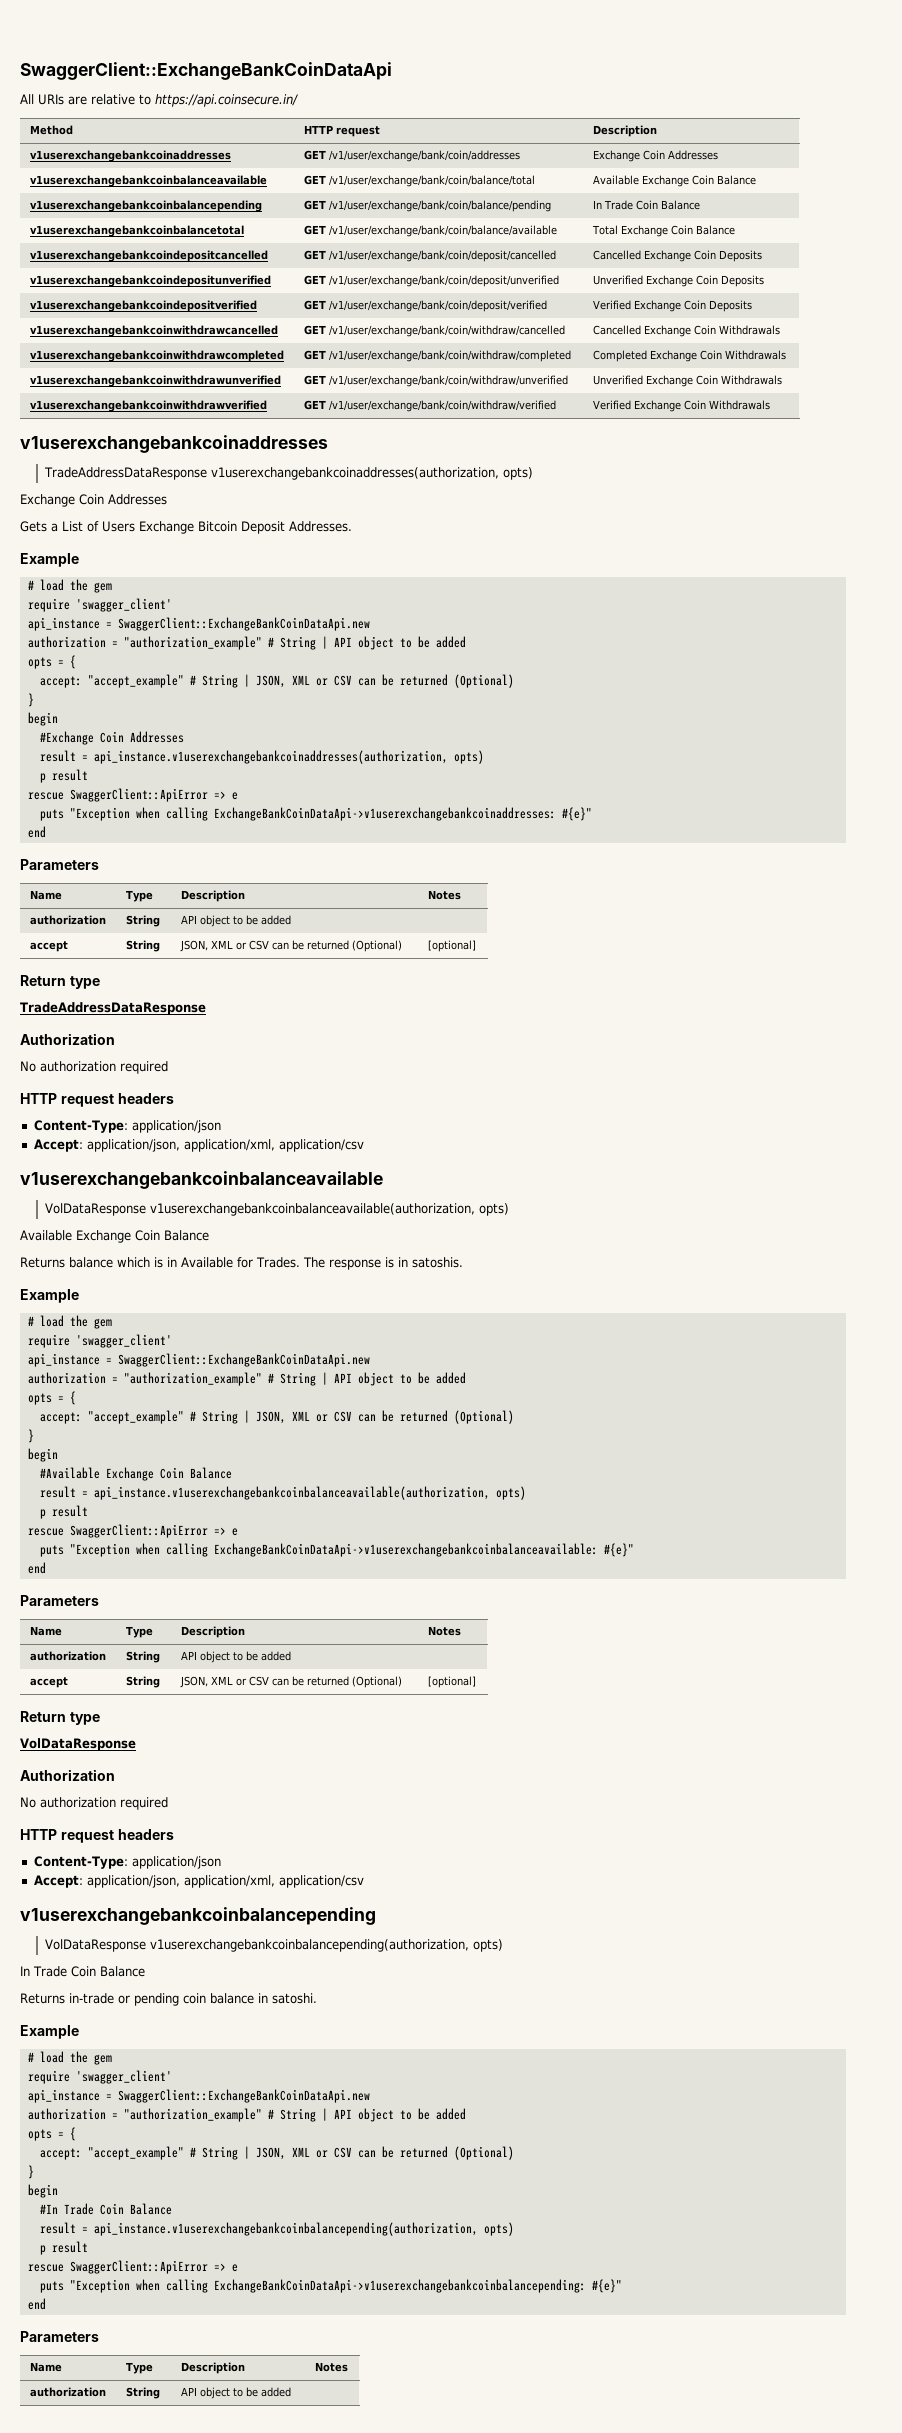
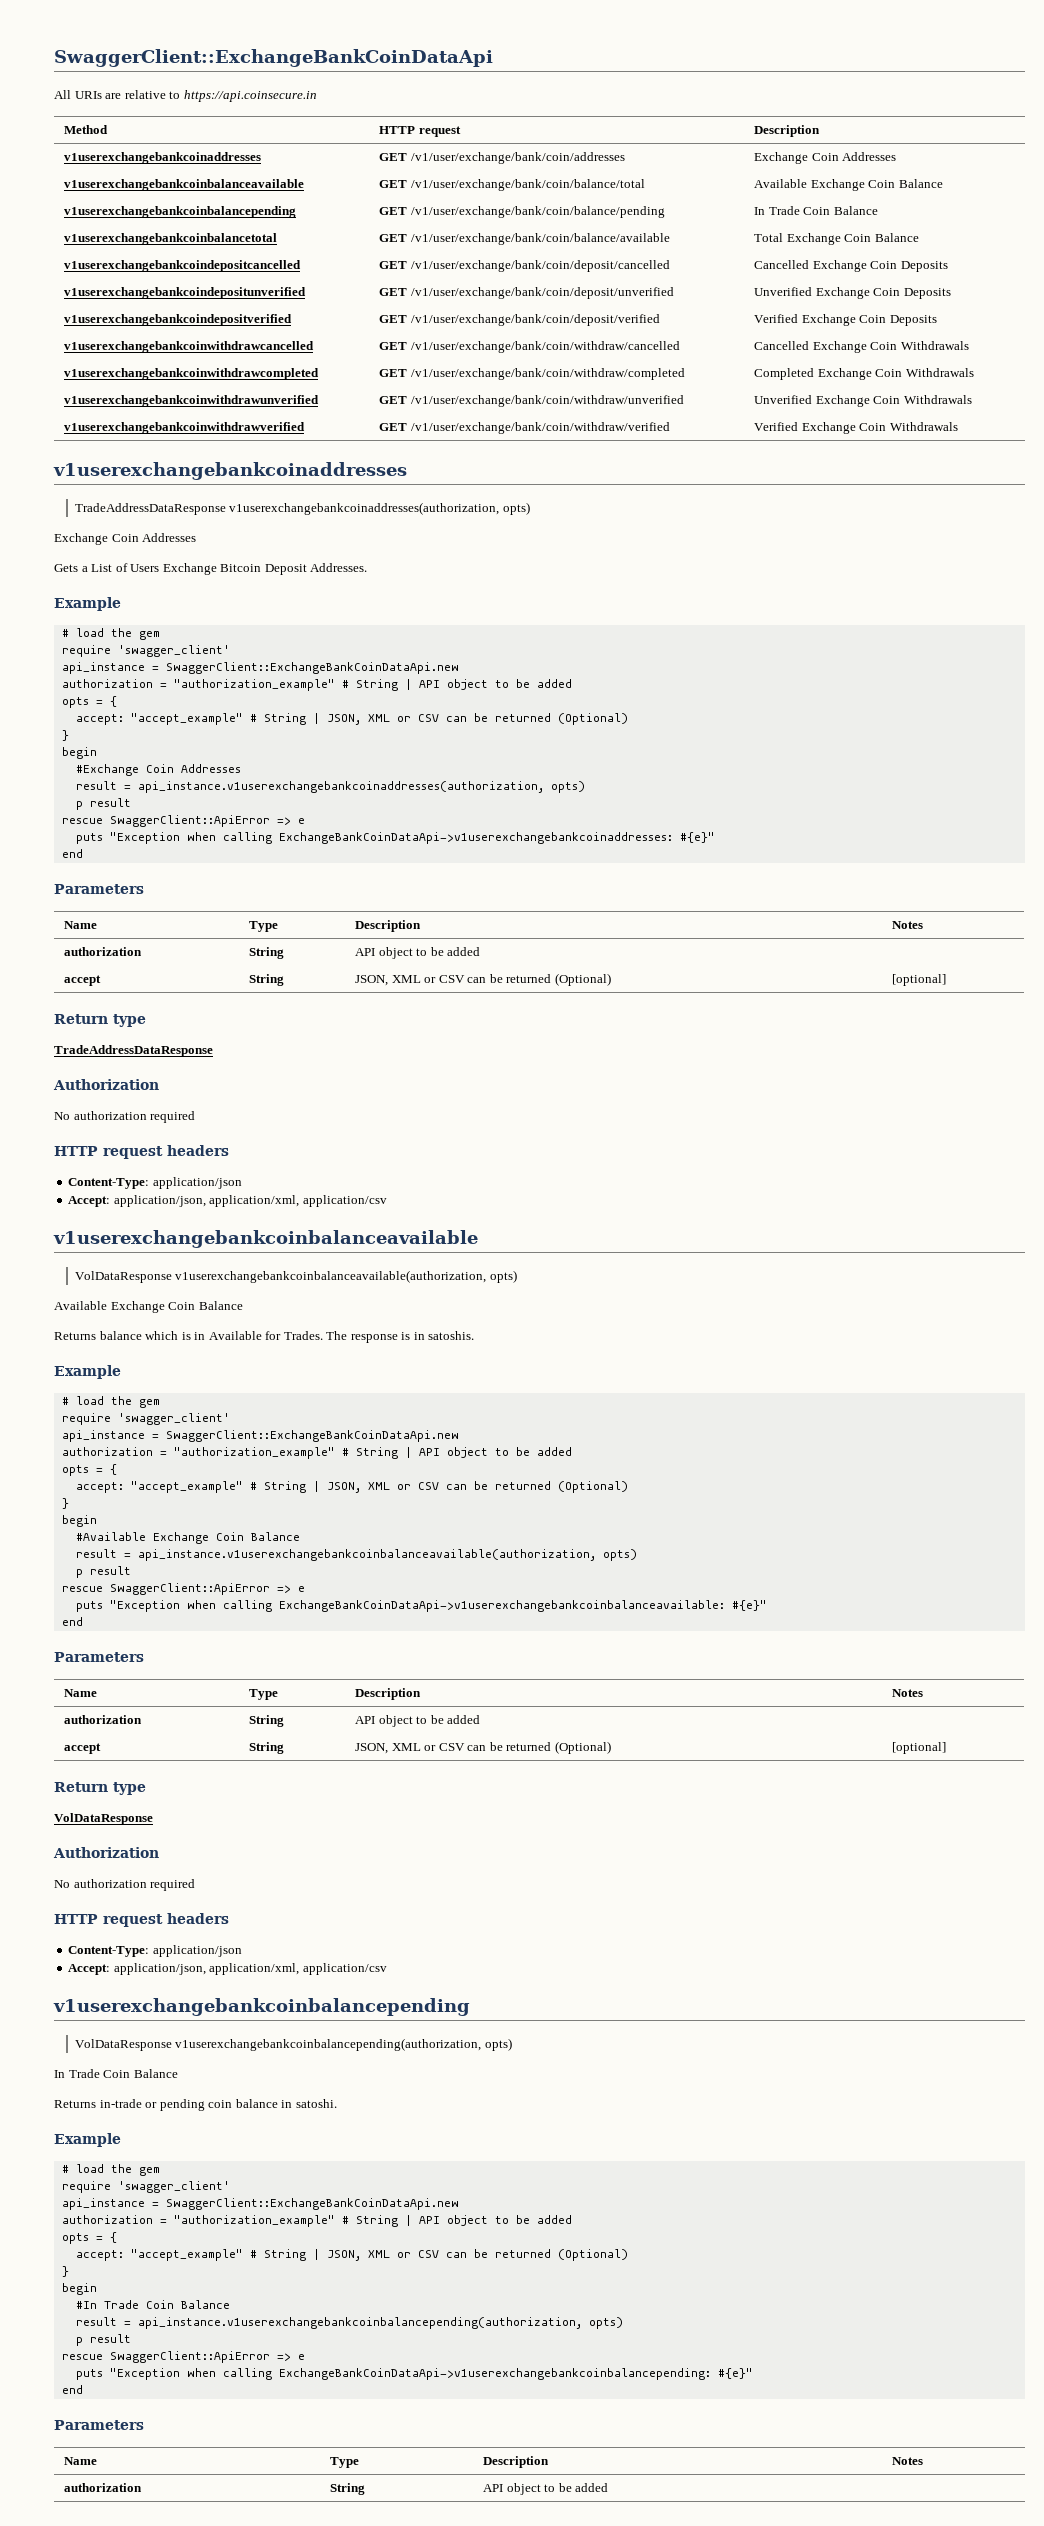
[155,94,298,107] https://api.coinsecure.in/ -> [183,90,317,102] https://api.coinsecure.in

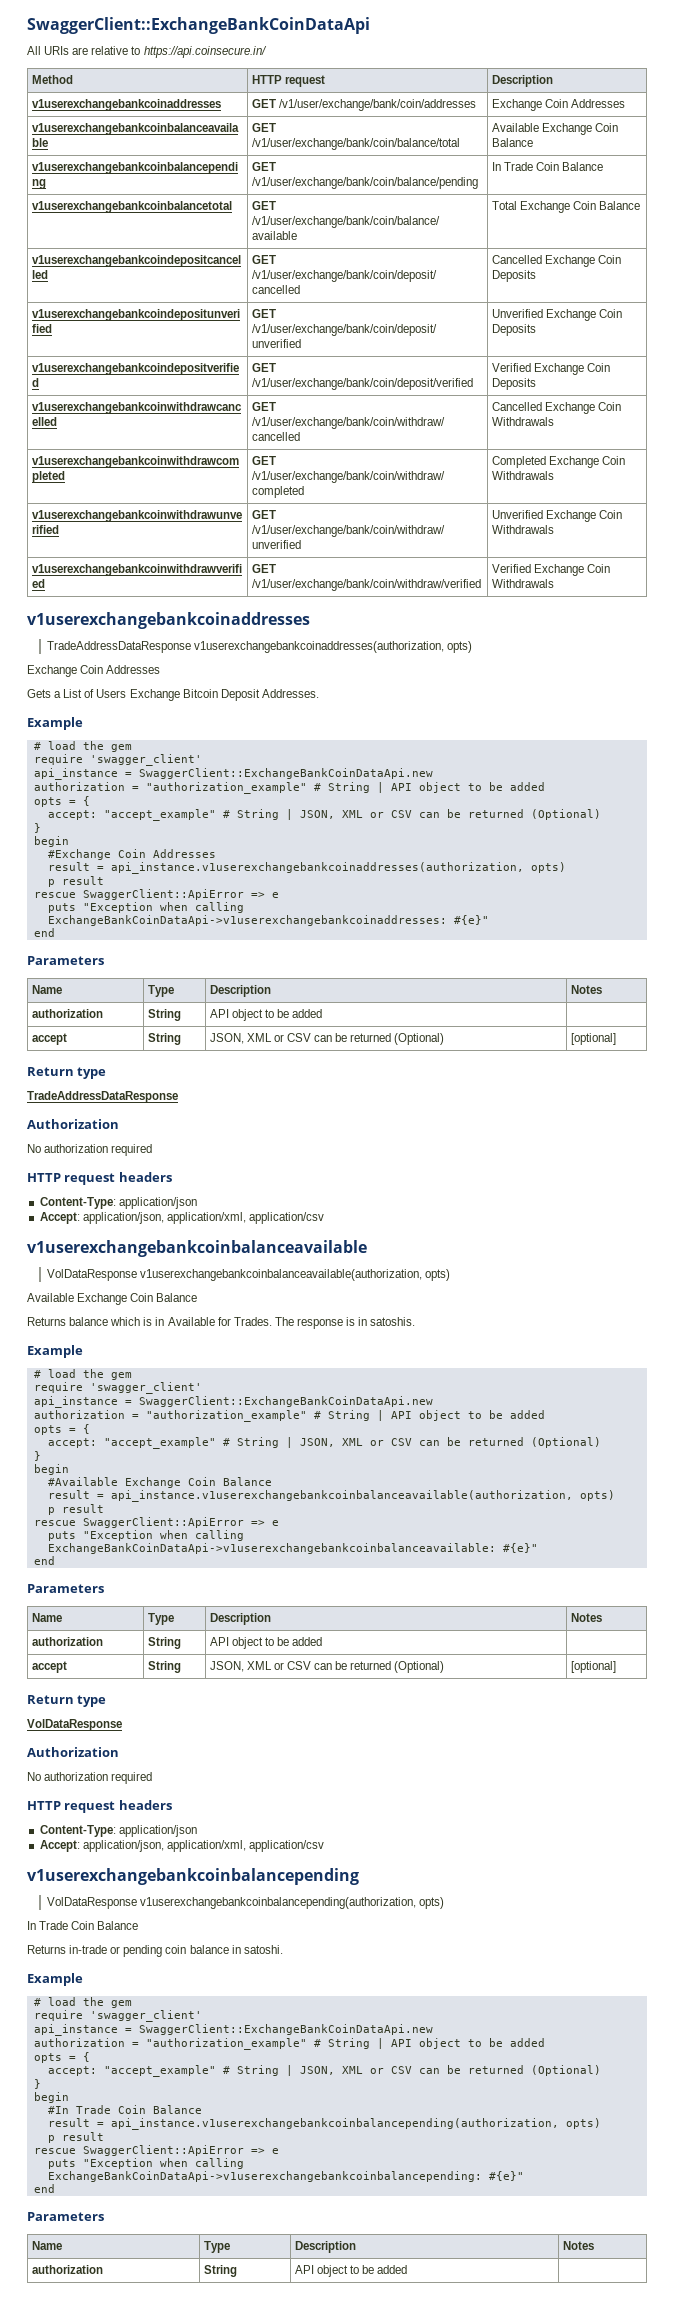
[183,90,317,102] https://api.coinsecure.in -> [143,46,267,58] https://api.coinsecure.in/

